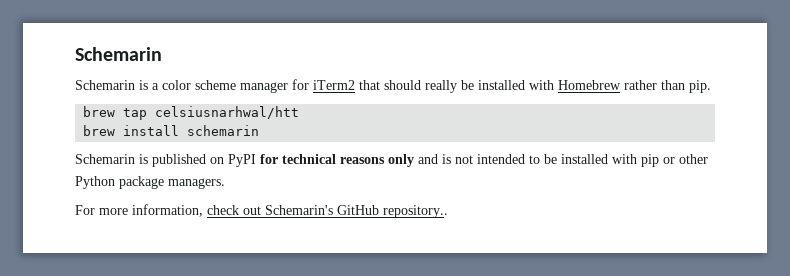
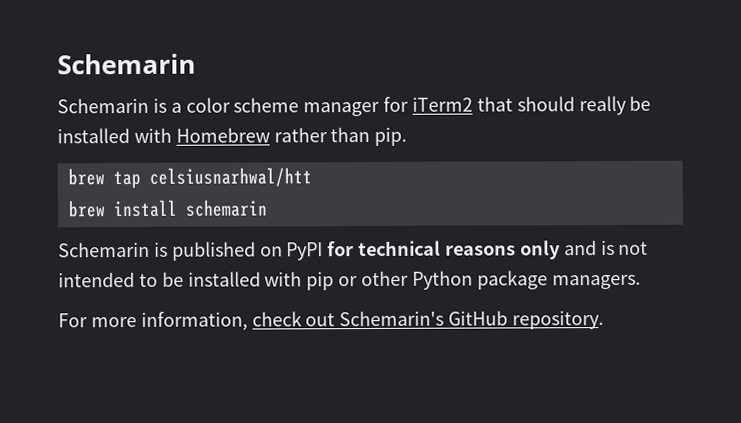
[383,205,448,218] repository.. -> [512,310,605,330] repository.

